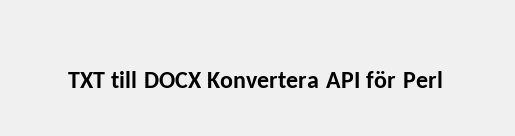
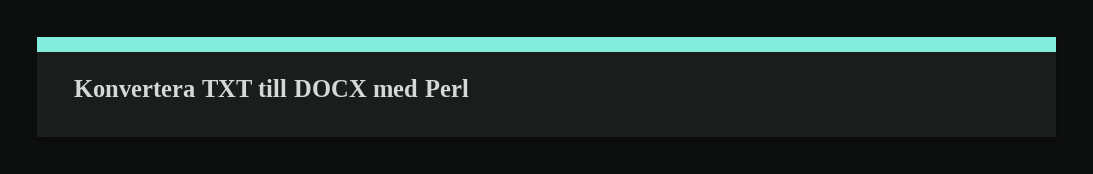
(68, 80) none -> [74,80,195,97] Konvertera
[207,71,397,88] Konvertera API för -> [373,79,419,97] med

